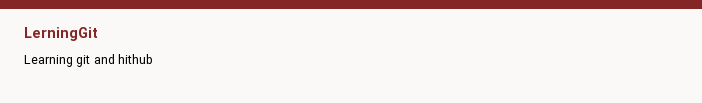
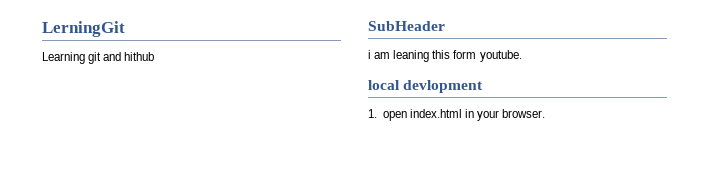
(154, 59) none -> [368,21,445,31] [368,50,522,62] [368,80,484,93] [368,109,546,121] // SubHeader // i am leaning this form youtube. // local devlopment // 1. open index.html in your browser.

